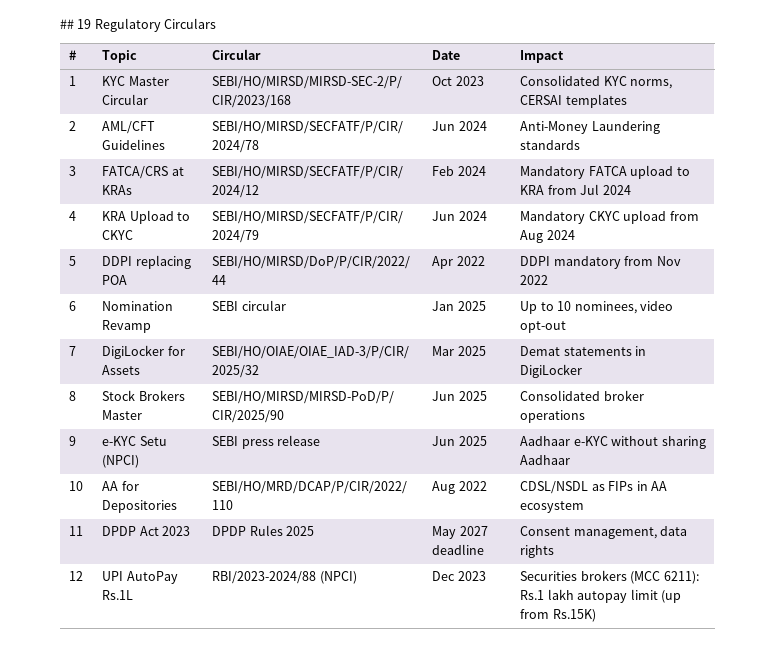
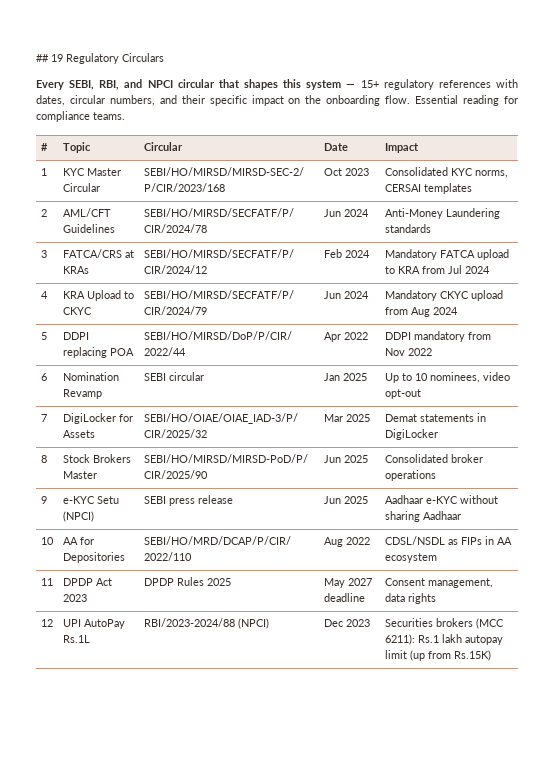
(217, 23) none -> [36,79,519,90] [36,95,518,106] [36,111,125,122] // Every SEBI, RBI, and NPCI circular that shapes this system — 15+ regulatory references with dates, circular numbers, and their specific impact on the onboarding flow. Essential reading for compliance teams.

